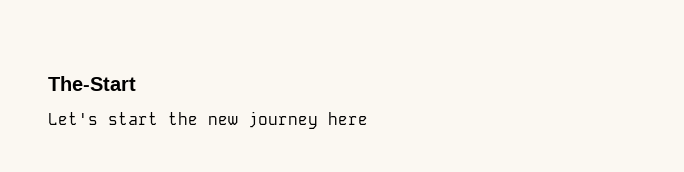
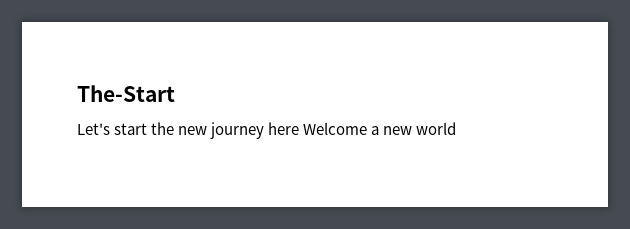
(368, 118) none -> [303,122,457,135] Welcome a new world

